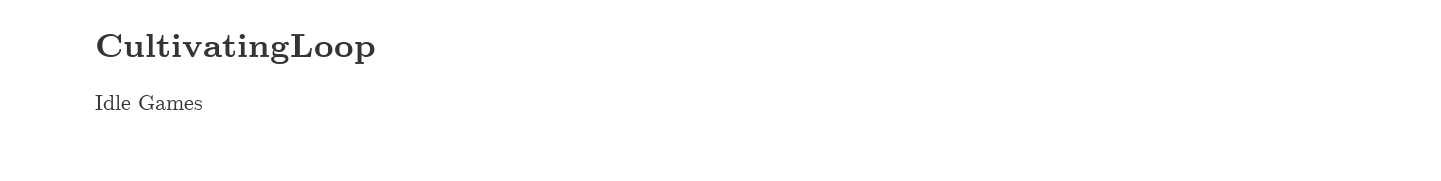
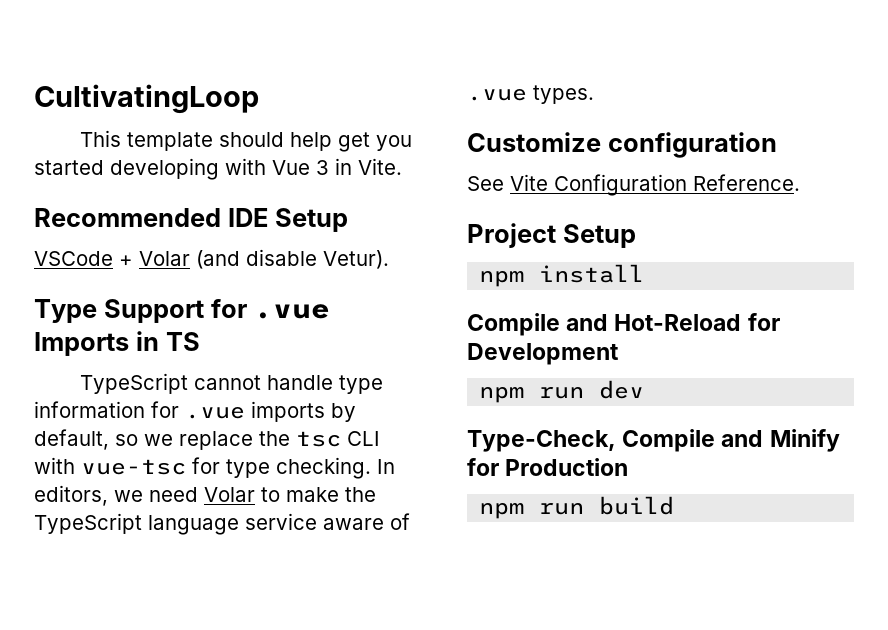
[95,95,203,110] Idle Games -> [80,130,413,152] [34,158,402,180] [34,208,348,232] [34,249,389,269] [34,299,330,323] [34,331,200,356] [80,373,384,394] [34,401,356,422] [34,429,380,450] [34,457,395,479] [34,485,376,506] [34,513,410,535] [467,85,594,104] [467,132,777,158] [467,174,800,196] [467,223,636,248] [479,264,645,287] [467,313,780,336] [467,343,619,365] [479,380,645,403] [467,429,840,452] [467,458,629,476] [479,496,675,519] This template should help get you started developing with Vue 3 in Vite. // Recommended IDE Setup // VSCode + Volar (and disable Vetur). // Type Support for .vue Imports in TS // TypeScript cannot handle type information for .vue imports by default, so we replace the tsc CLI with vue-tsc for type checking. In editors, we need Volar to make the TypeScript language service aware of .vue types. // Customize configuration // See Vite Configuration Reference. // Project Setup // npm install // Compile and Hot-Reload for Development // npm run dev // Type-Check, Compile and Minify for Production // npm run build

